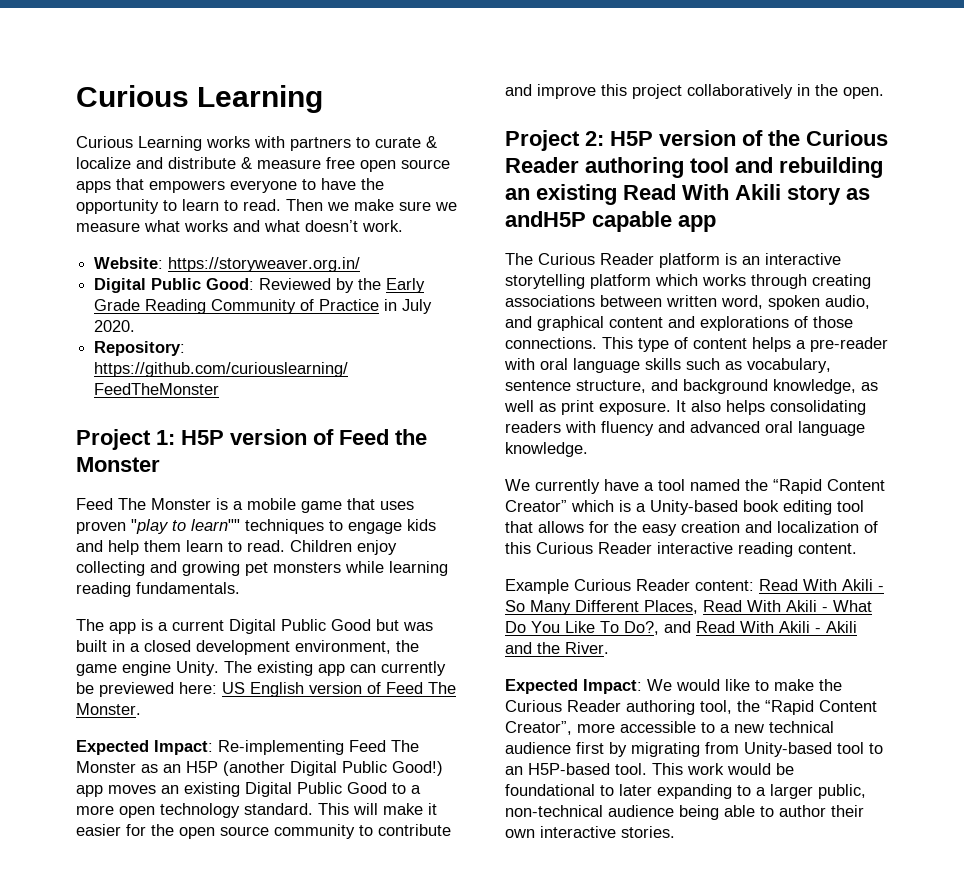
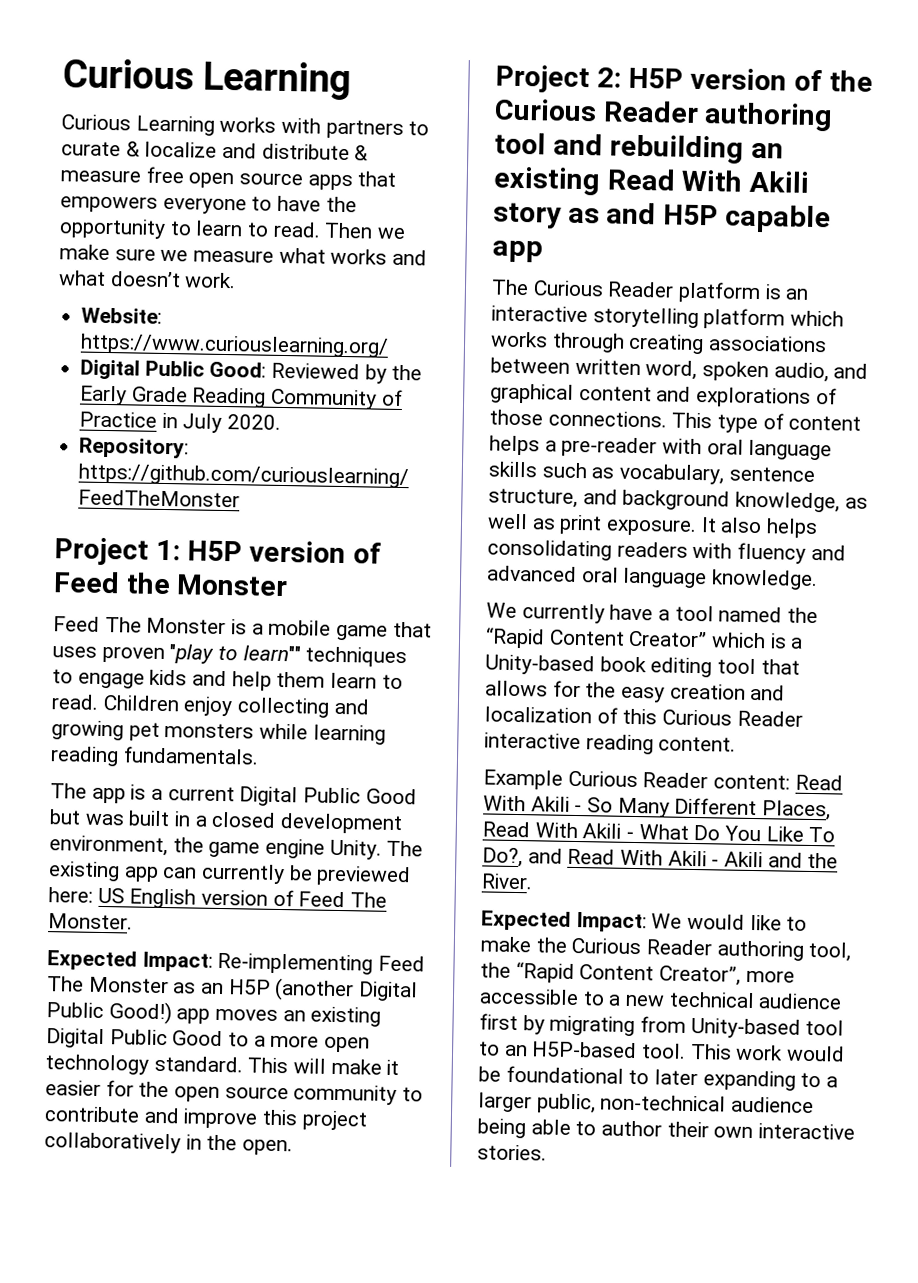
[168,257,361,272] https://storyweaver.org.in/ -> [80,333,390,358] https://www.curiouslearning.org/
[505,211,586,227] andH5P -> [606,202,719,226] and H5P

